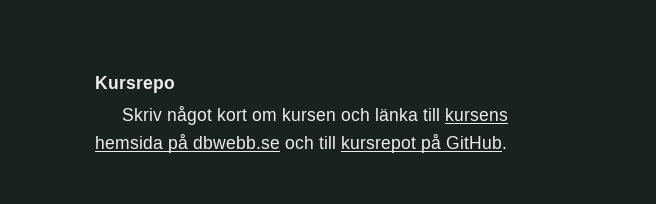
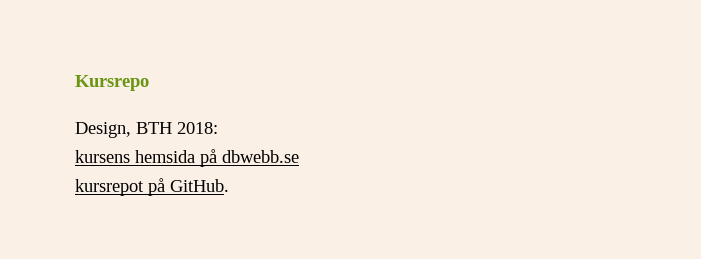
[121,105,440,125] Skriv något kort om kursen och länka till -> [75,122,218,138] Design, BTH 2018: //
[285,136,336,149] och till -> (299, 156) //

